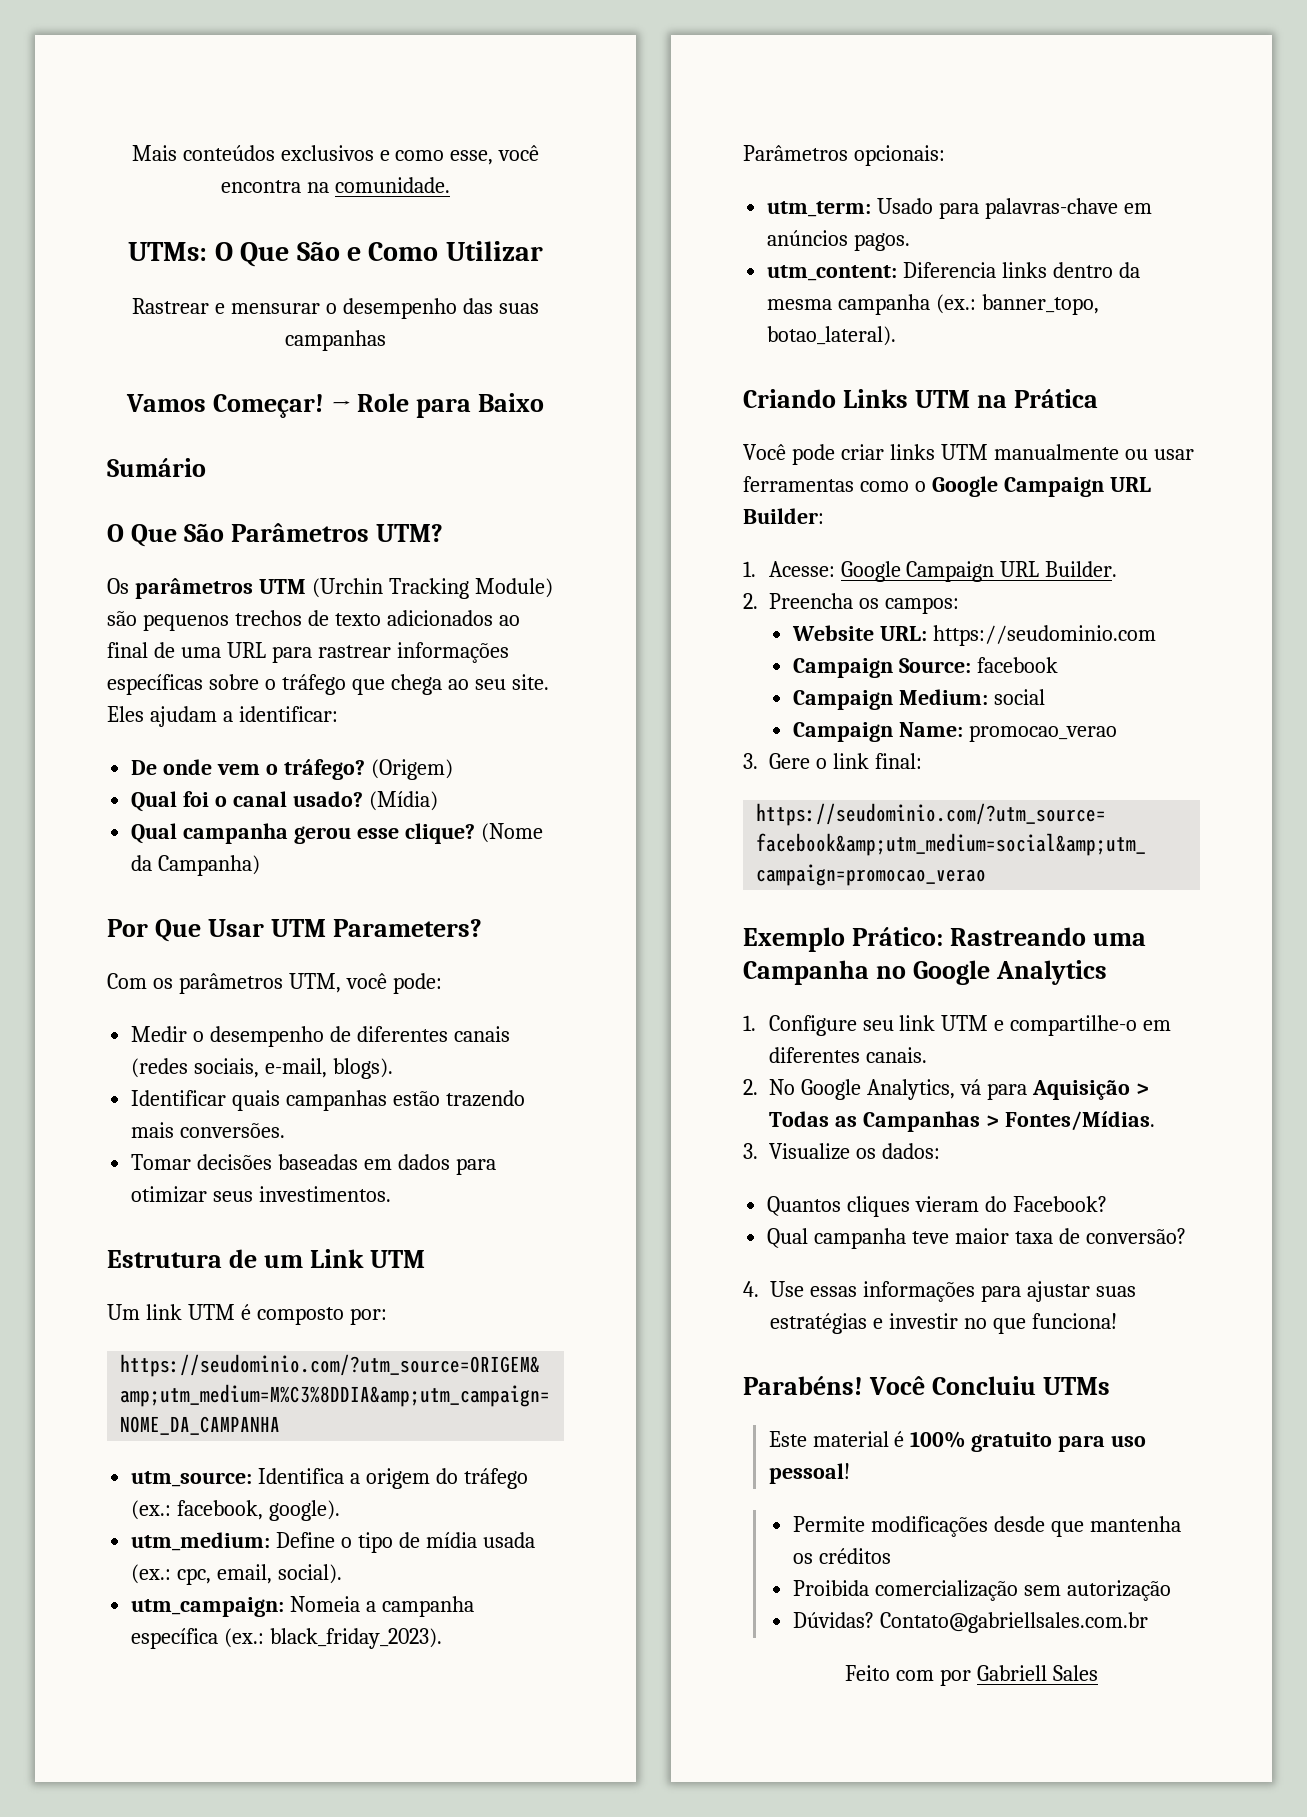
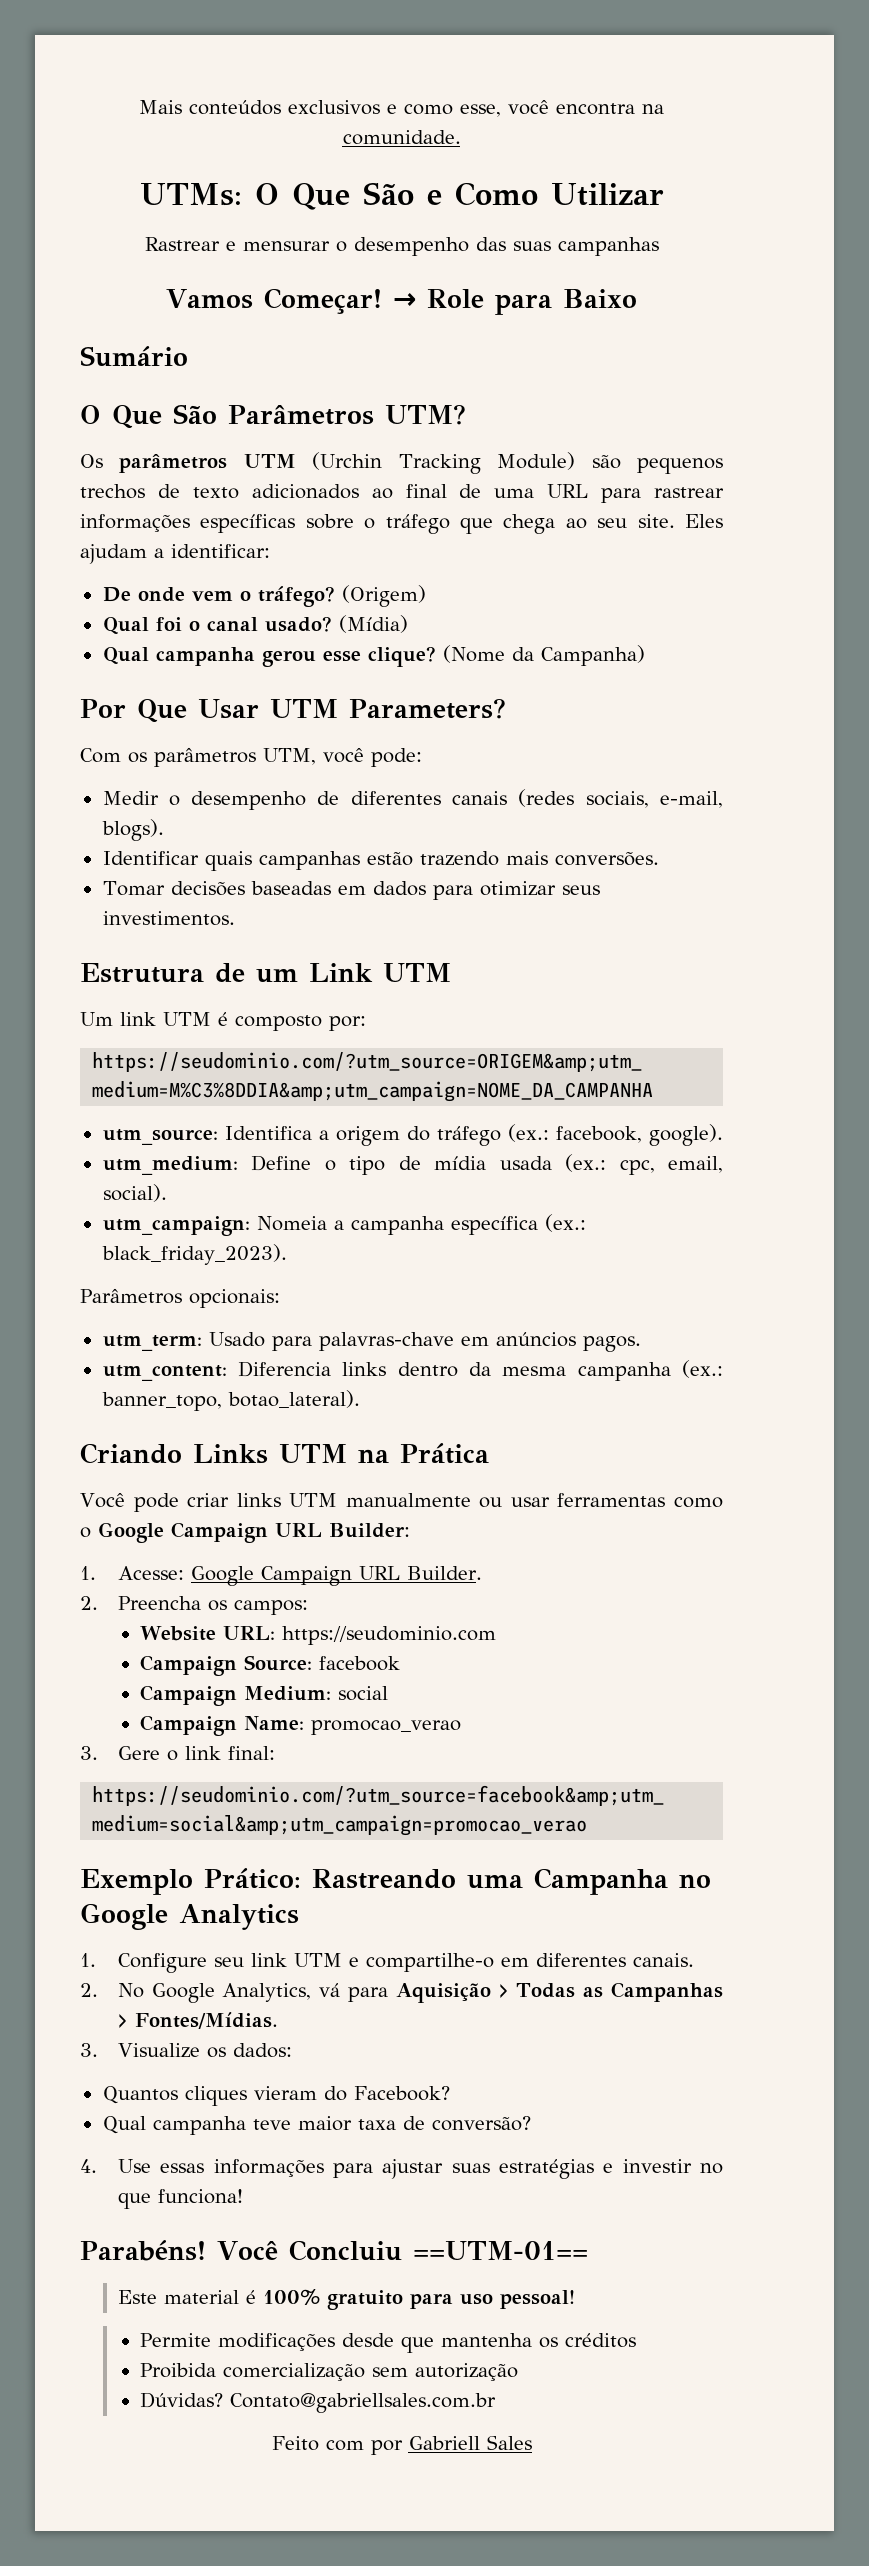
[1042,1377,1110,1395] UTMs -> [412,2241,588,2260] ==UTM-01==

